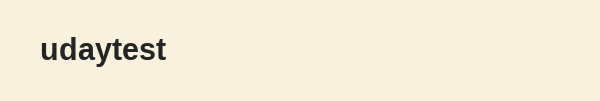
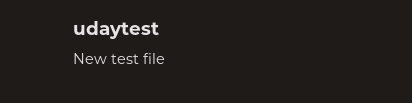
(166, 52) none -> [73,53,165,64] // New test file

